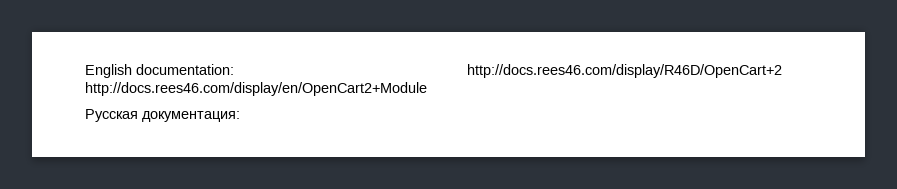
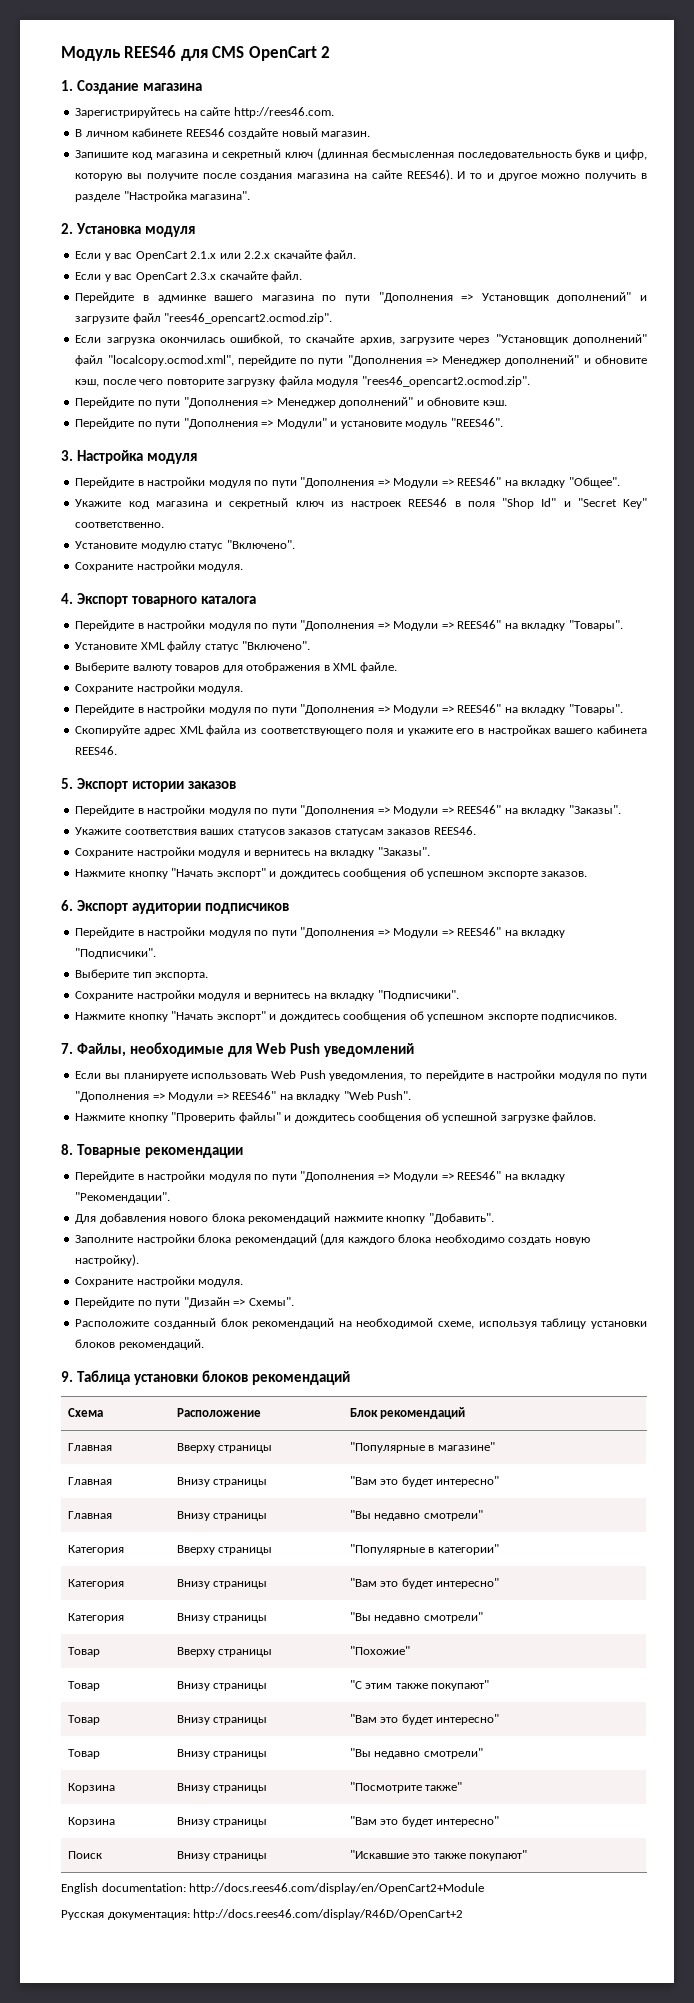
(85, 71) none -> [61,45,331,61] [61,80,203,94] [75,107,334,118] [75,128,371,139] [75,148,647,160] [75,169,648,181] [75,191,251,202] [61,223,196,237] [75,250,357,261] [75,271,303,282] [75,292,648,303] [75,313,333,324] [75,334,647,345] [75,355,647,366] [75,376,530,387] [75,397,507,408] [75,418,503,429] [61,450,198,464] [75,477,620,488] [75,498,648,509] [75,522,165,528] [75,540,295,551] [75,561,244,572] [61,593,257,607] [75,620,623,631] [75,641,311,652] [75,662,397,673] [75,683,244,694] [75,704,623,715] [75,725,647,736] [75,746,118,755] [61,778,237,792] [75,805,621,816] [75,826,476,837] [75,847,430,858] [75,868,588,879] [61,900,290,914] [75,927,566,938] [75,948,157,959] [75,969,209,980] [75,990,459,1001] [75,1011,618,1022] [61,1042,415,1057] [75,1070,647,1081] [75,1091,412,1102] [75,1112,597,1123] [61,1144,244,1158] [75,1171,566,1182] [75,1192,171,1203] [75,1213,494,1224] [75,1233,590,1245] [75,1254,140,1266] [75,1276,244,1287] [75,1297,294,1308] [75,1318,647,1329] [75,1339,204,1350] [61,1370,351,1385] [67,1408,103,1417] [176,1408,261,1417] [349,1407,466,1419] [67,1443,112,1451] [176,1443,273,1453] [349,1442,495,1453] [67,1477,112,1485] [176,1477,268,1487] [349,1476,500,1487] [67,1511,112,1519] [176,1511,268,1521] [349,1510,483,1521] [67,1545,124,1555] [176,1545,273,1555] [349,1544,499,1555] [67,1579,124,1589] [176,1579,268,1589] [349,1578,500,1589] [67,1613,124,1623] [176,1613,268,1623] [349,1612,483,1623] [67,1647,100,1657] [176,1647,273,1657] [349,1646,410,1655] [67,1681,100,1691] [176,1681,268,1691] [349,1680,490,1691] [67,1715,100,1725] [176,1715,268,1725] [349,1714,500,1725] [67,1749,100,1759] [176,1749,268,1759] [349,1748,483,1759] [67,1783,115,1793] [176,1783,268,1793] [349,1782,463,1793] [67,1817,115,1827] [176,1817,268,1827] [349,1816,500,1827] [67,1851,102,1859] [176,1851,268,1861] [349,1850,528,1861] Модуль REES46 для CMS OpenCart 2 // 1. Создание магазина // Зарегистрируйтесь на сайте http://rees46.com. // В личном кабинете REES46 создайте новый магазин. // Запишите код магазина и секретный ключ (длинная бесмысленная последовательность букв и цифр, которую вы получите после создания магазина на сайте REES46). И то и другое можно получить в разделе "Настройка магазина". // 2. Установка модуля // Если у вас OpenCart 2.1.x или 2.2.x скачайте файл. // Если у вас OpenCart 2.3.x скачайте файл. // Перейдите в админке вашего магазина по пути "Дополнения => Установщик дополнений" и загрузите файл "rees46_opencart2.ocmod.zip". // Если загрузка окончилась ошибкой, то скачайте архив, загрузите через "Установщик дополнений" файл "localcopy.ocmod.xml", перейдите по пути "Дополнения => Менеджер дополнений" и обновите кэш, после чего повторите загрузку файла модуля "rees46_opencart2.ocmod.zip". // Перейдите по пути "Дополнения => Менеджер дополнений" и обновите кэш. // Перейдите по пути "Дополнения => Модули" и установите модуль "REES46". // 3. Настройка модуля // Перейдите в настройки модуля по пути "Дополнения => Модули => REES46" на вкладку "Общее". // Укажите код магазина и секретный ключ из настроек REES46 в поля "Shop Id" и "Secret Key" соответственно. // Установите модулю статус "Включено". // Сохраните настройки модуля. // 4. Экспорт товарного каталога // Перейдите в настройки модуля по пути "Дополнения => Модули => REES46" на вкладку "Товары". // Установите XML файлу статус "Включено". // Выберите валюту товаров для отображения в XML файле. // Сохраните настройки модуля. // Перейдите в настройки модуля по пути "Дополнения => Модули => REES46" на вкладку "Товары". // Скопируйте адрес XML файла из соответствующего поля и укажите его в настройках вашего кабинета REES46. // 5. Экспорт истории заказов // Перейдите в настройки модуля по пути "Дополнения => Модули => REES46" на вкладку "Заказы". // Укажите соответствия ваших статусов заказов статусам заказов REES46. // Сохраните настройки модуля и вернитесь на вкладку "Заказы". // Нажмите кнопку "Начать экспорт" и дождитесь сообщения об успешном экспорте заказов. // 6. Экспорт аудитории подписчиков // Перейдите в настройки модуля по пути "Дополнения => Модули => REES46" на вкладку "Подписчики". // Выберите тип экспорта. // Сохраните настройки модуля и вернитесь на вкладку "Подписчики". // Нажмите кнопку "Начать экспорт" и дождитесь сообщения об успешном экспорте подписчиков. // 7. Файлы, необходимые для Web Push уведомлений // Если вы планируете использовать Web Push уведомления, то перейдите в настройки модуля по пути "Дополнения => Модули => REES46" на вкладку "Web Push". // Нажмите кнопку "Проверить файлы" и дождитесь сообщения об успешной загрузке файлов. // 8. Товарные рекомендации // Перейдите в настройки модуля по пути "Дополнения => Модули => REES46" на вкладку "Рекомендации". // Для добавления нового блока рекомендаций нажмите кнопку "Добавить". // Заполните настройки блока рекомендаций (для каждого блока необходимо создать новую настройку). // Сохраните настройки модуля. // Перейдите по пути "Дизайн => Схемы". // Расположите созданный блок рекомендаций на необходимой схеме, используя таблицу установки блоков рекомендаций. // 9. Таблица установки блоков рекомендаций // Схема | Расположение | Блок рекомендаций // Главная | Вверху страницы | "Популярные в магазине" // Главная | Внизу страницы | "Вам это будет интересно" // Главная | Внизу страницы | "Вы недавно смотрели" // Категория | Вверху страницы | "Популярные в категории" // Категория | Внизу страницы | "Вам это будет интересно" // Категория | Внизу страницы | "Вы недавно смотрели" // Товар | Вверху страницы | "Похожие" // Товар | Внизу страницы | "С этим также покупают" // Товар | Внизу страницы | "Вам это будет интересно" // Товар | Внизу страницы | "Вы недавно смотрели" // Корзина | Внизу страницы | "Посмотрите также" // Корзина | Внизу страницы | "Вам это будет интересно" // Поиск | Внизу страницы | "Искавшие это также покупают" //

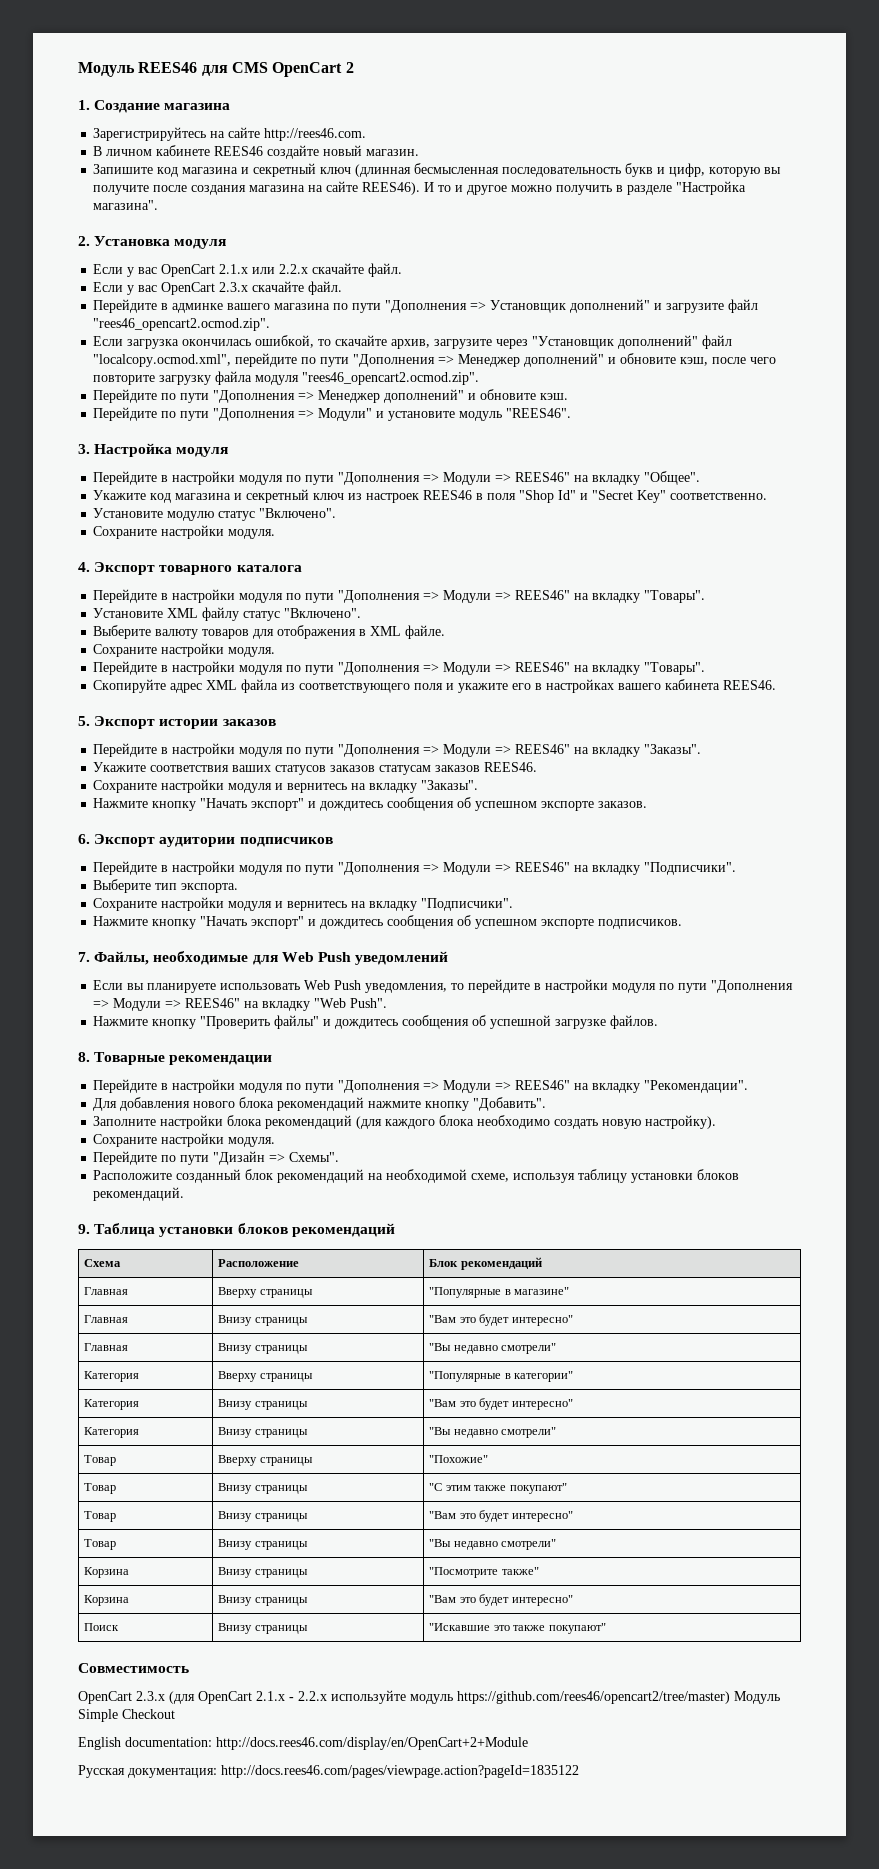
(528, 1855) none -> [78,1663,189,1673] [78,1690,780,1704] [78,1709,175,1722] // Совместимость // OpenCart 2.3.x (для OpenCart 2.1.x - 2.2.x используйте модуль https://github.com/rees46/opencart2/tree/master) Модуль Simple Checkout
[189,1883,485,1894] http://docs.rees46.com/display/en/OpenCart2+Module -> [216,1737,528,1750] http://docs.rees46.com/display/en/OpenCart+2+Module
[193,1909,464,1920] http://docs.rees46.com/display/R46D/OpenCart+2 -> [221,1765,579,1778] http://docs.rees46.com/pages/viewpage.action?pageId=1835122

